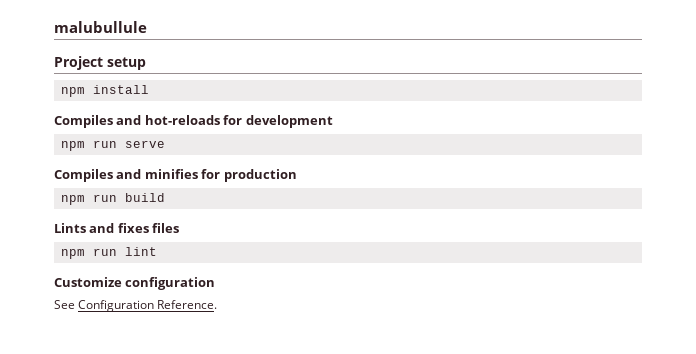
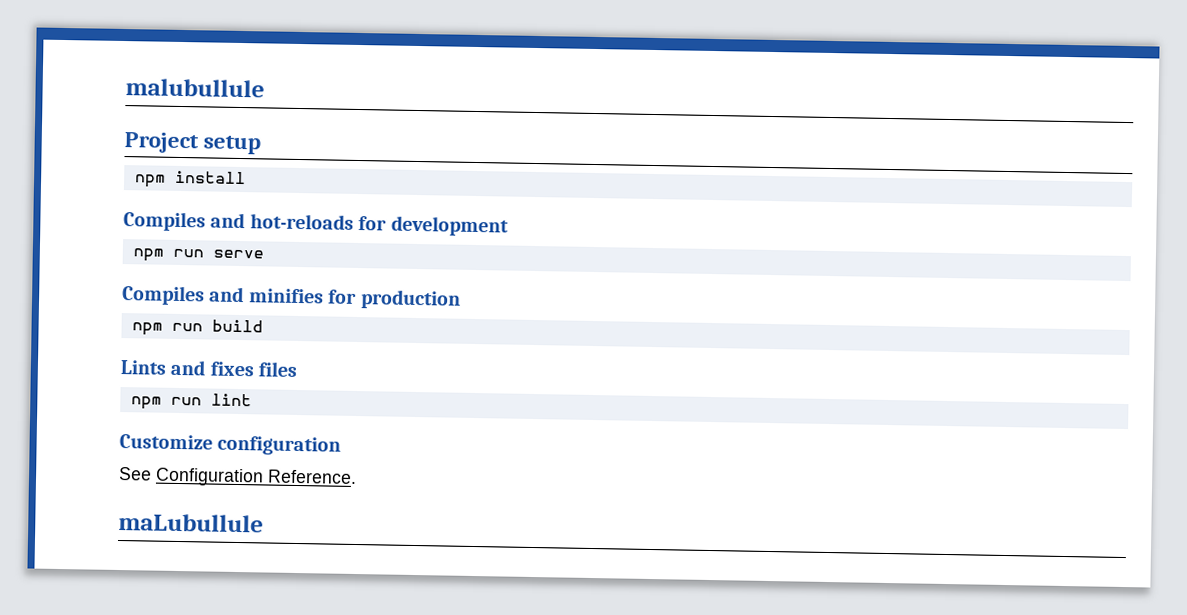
(218, 304) none -> [118,512,264,533] // maLubullule

